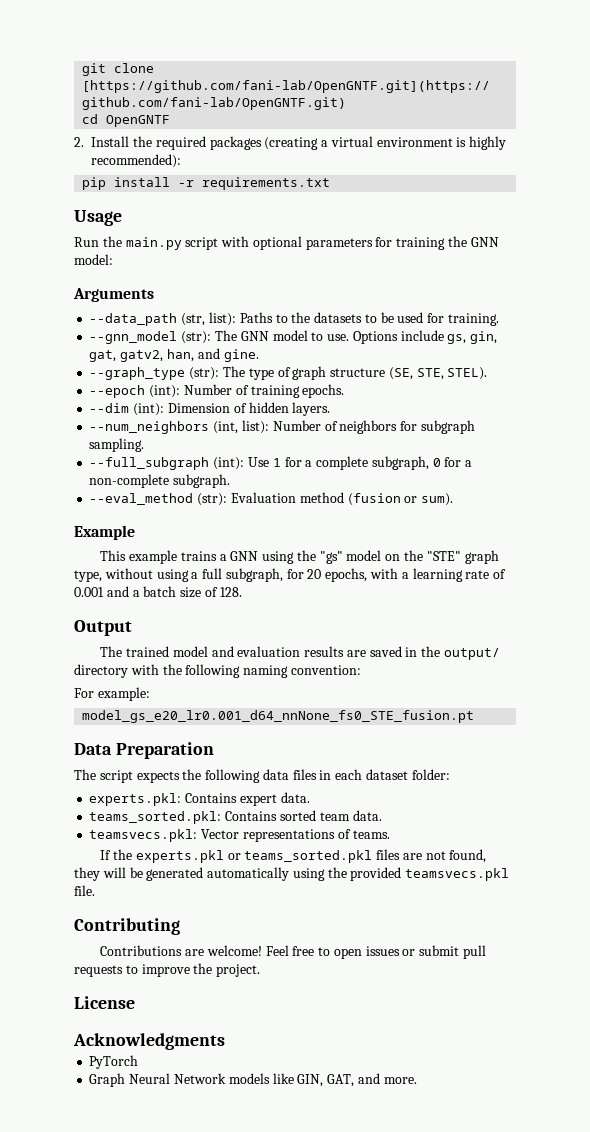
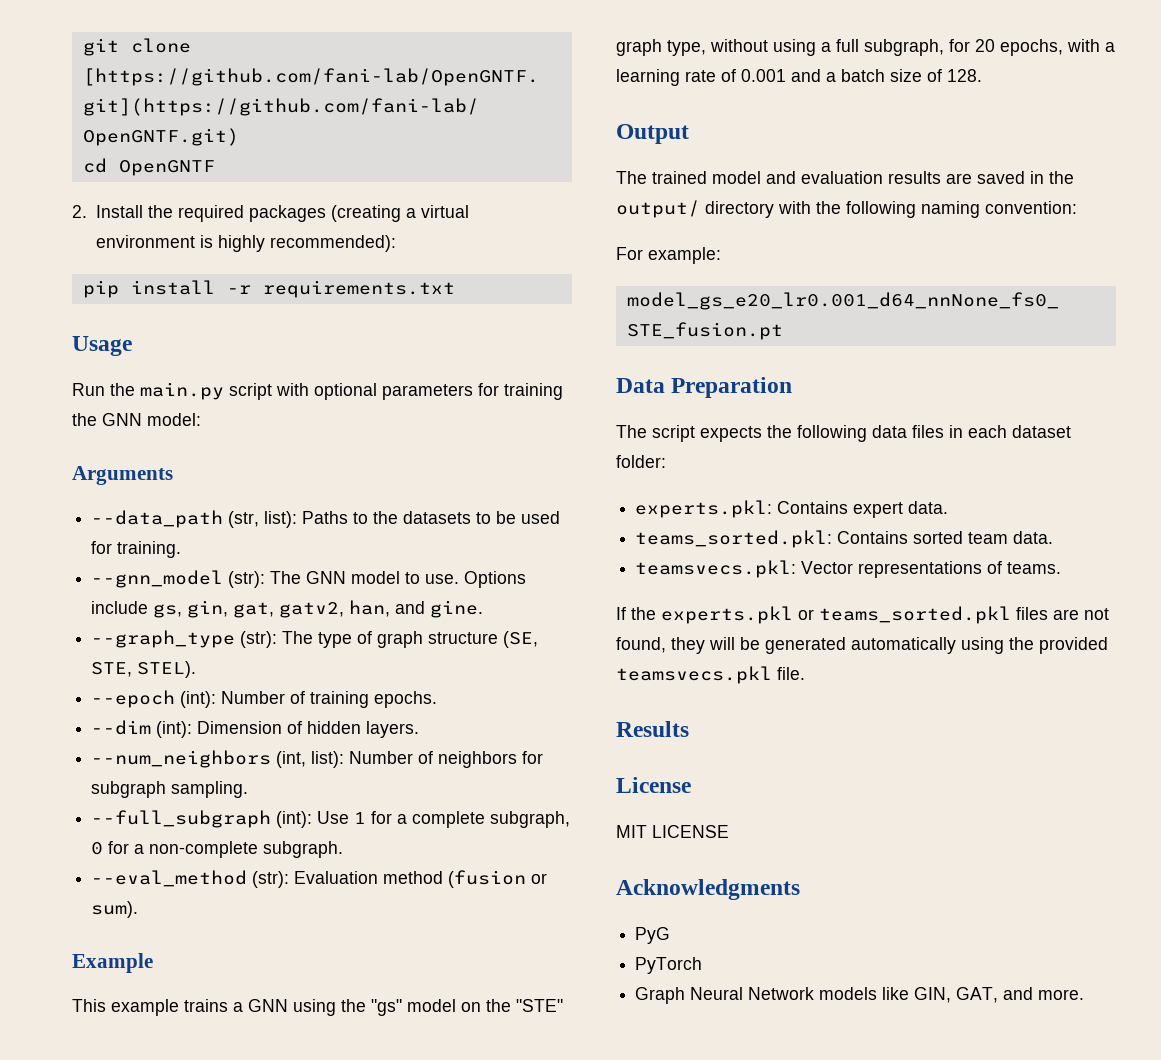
[74,918,180,935] [100,945,487,959] [74,963,261,977] Contributing // Contributions are welcome! Feel free to open issues or submit pull requests to improve the project. -> [616,721,689,737] Results
(135, 1002) none -> [616,825,729,838] // MIT LICENSE
(225, 1041) none -> [635,927,671,944] // PyG

